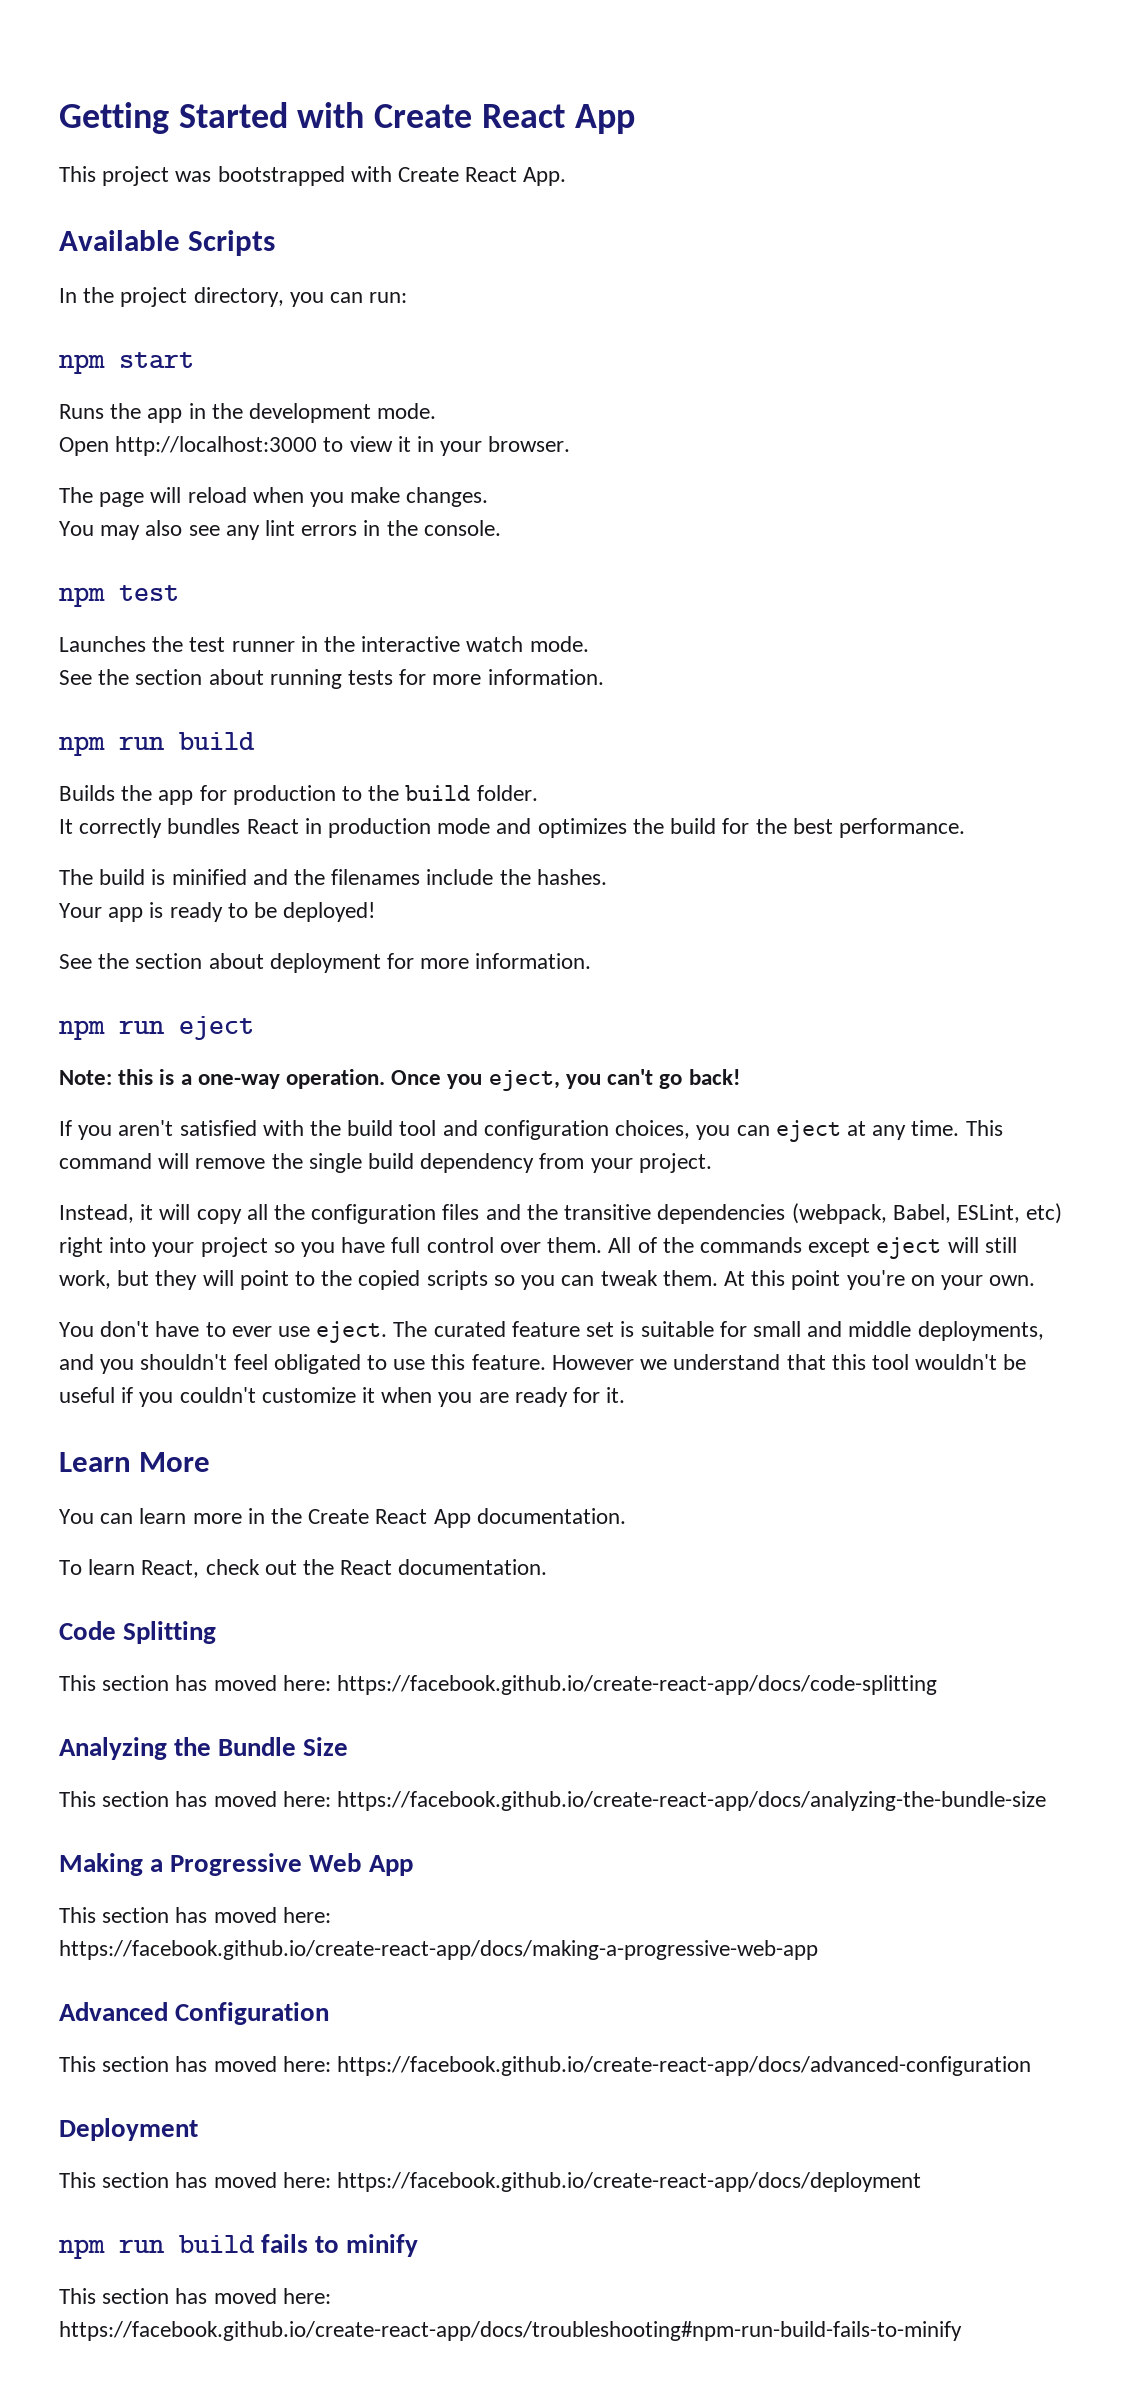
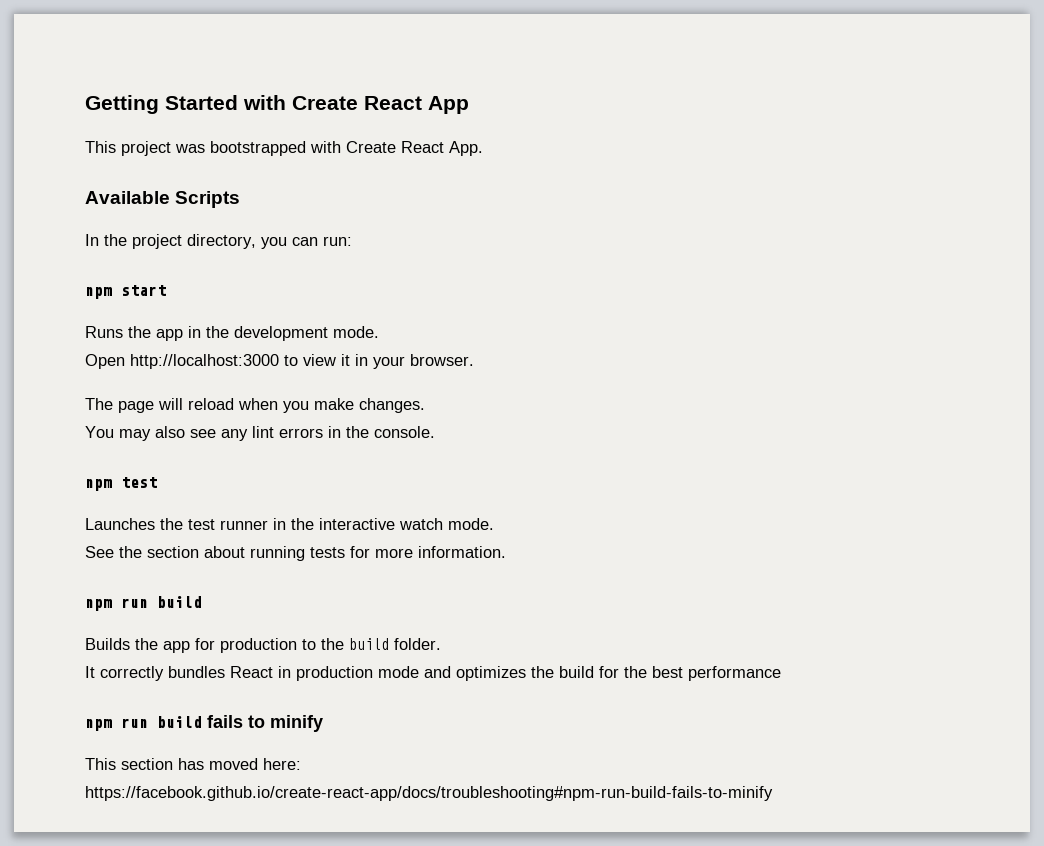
[838,818,965,838] [59,869,607,885] [59,902,376,922] [59,953,592,973] [59,1016,254,1040] [59,1069,740,1091] [59,1120,1003,1142] [59,1153,712,1173] [59,1203,1063,1224] [59,1237,1017,1259] [59,1270,1036,1290] [59,1321,1044,1343] [59,1354,1027,1374] [59,1387,626,1407] [59,1452,211,1472] [59,1508,626,1528] [59,1559,548,1578] [59,1621,217,1644] [59,1675,938,1695] [59,1737,349,1760] [59,1791,1047,1811] [59,1853,413,1876] [59,1907,331,1923] [59,1940,818,1960] [59,2002,330,2025] [59,2056,1032,2076] [59,2118,198,2141] [59,2172,922,2192] performance. // The build is minified and the filenames include the hashes. // Your app is ready to be deployed! // See the section about deployment for more information. // npm run eject // Note: this is a one-way operation. Once you eject, you can't go back! // If you aren't satisfied with the build tool and configuration choices, you can eject at any time. This command will remove the single build dependency from your project. // Instead, it will copy all the configuration files and the transitive dependencies (webpack, Babel, ESLint, etc) right into your project so you have full control over them. All of the commands except eject will still work, but they will point to the copied scripts so you can tweak them. At this point you're on your own. // You don't have to ever use eject. The curated feature set is suitable for small and middle deployments, and you shouldn't feel obligated to use this feature. However we understand that this tool wouldn't be useful if you couldn't customize it when you are ready for it. // Learn More // You can learn more in the Create React App documentation. // To learn React, check out the React documentation. // Code Splitting // This section has moved here: https://facebook.github.io/create-react-app/docs/code-splitting // Analyzing the Bundle Size // This section has moved here: https://facebook.github.io/create-react-app/docs/analyzing-the-bundle-size // Making a Progressive Web App // This section has moved here: https://facebook.github.io/create-react-app/docs/making-a-progressive-web-app // Advanced Configuration // This section has moved here: https://facebook.github.io/create-react-app/docs/advanced-configuration // Deployment // This section has moved here: https://facebook.github.io/create-react-app/docs/deployment -> [688,666,781,681] performance

